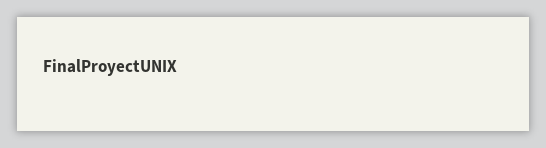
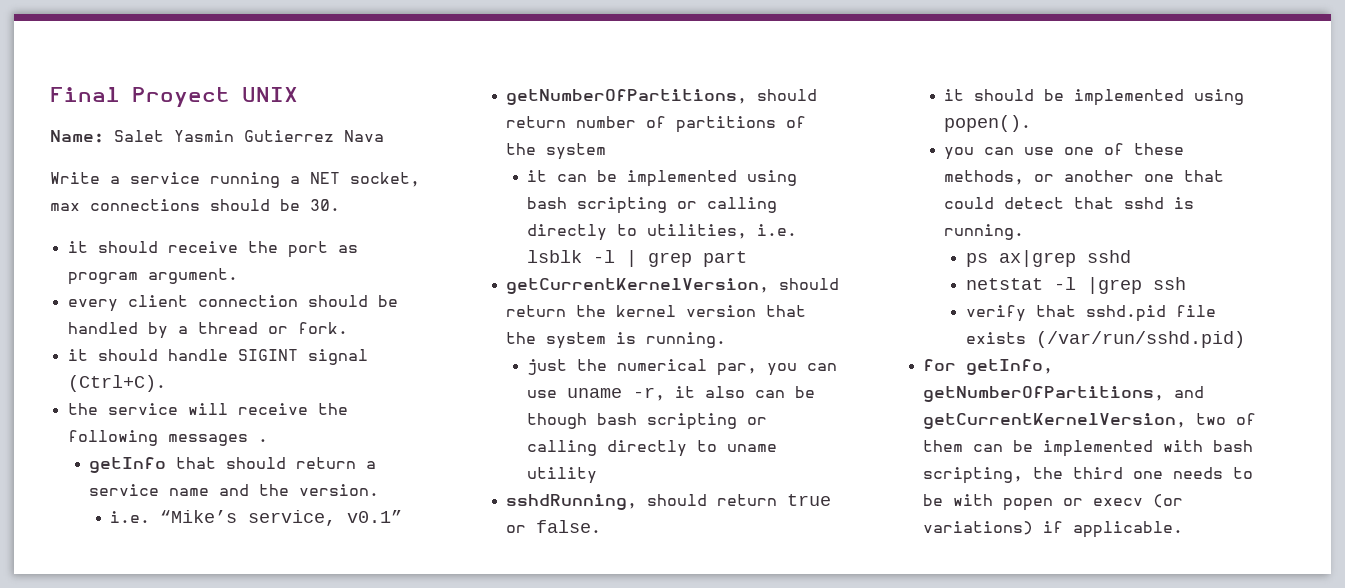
[43,59,177,76] FinalProyectUNIX -> [50,87,298,108] [50,130,384,143] [50,172,420,188] [50,199,340,211] [67,241,358,258] [67,268,238,285] [67,295,398,312] [67,322,348,339] [67,349,368,365] [67,375,166,392] [67,403,348,415] [67,430,268,446] [89,457,377,473] [89,484,380,496] [110,510,403,526] [506,89,818,105] [506,116,807,133] [506,143,607,160] [527,170,798,187] [527,197,778,214] [527,224,798,241] [527,250,748,267] [506,278,840,294] [506,305,807,317] [506,332,727,349] [527,359,838,376] [527,386,816,401] [527,413,768,430] [527,440,778,457] [527,467,598,484] [506,494,832,510] [506,520,602,533] [944,89,1245,106] [944,115,1032,132] [944,143,1185,160] [944,170,1225,185] [944,197,1195,209] [944,224,1025,240] [965,250,1131,267] [965,277,1186,294] [965,305,1216,322] [965,331,1245,348] [923,359,1054,375] [923,386,1205,402] [923,413,1257,429] [923,440,1254,457] [923,467,1254,484] [923,494,1184,511] [923,521,1184,538] Final Proyect UNIX // Name: Salet Yasmin Gutierrez Nava // Write a service running a NET socket, max connections should be 30. // it should receive the port as program argument. // every client connection should be handled by a thread or fork. // it should handle SIGINT signal (Ctrl+C). // the service will receive the following messages . // getInfo that should return a service name and the version. // i.e. “Mike’s service, v0.1” // getNumberOfPartitions, should return number of partitions of the system // it can be implemented using bash scripting or calling directly to utilities, i.e. lsblk -l | grep part // getCurrentKernelVersion, should return the kernel version that the system is running. // just the numerical par, you can use uname -r, it also can be though bash scripting or calling directly to uname utility // sshdRunning, should return true or false. // it should be implemented using popen(). // you can use one of these methods, or another one that could detect that sshd is running. // ps ax|grep sshd // netstat -l |grep ssh // verify that sshd.pid file exists (/var/run/sshd.pid) // for getInfo, getNumberOfPartitions, and getCurrentKernelVersion, two of them can be implemented with bash scripting, the third one needs to be with popen or execv (or variations) if applicable.

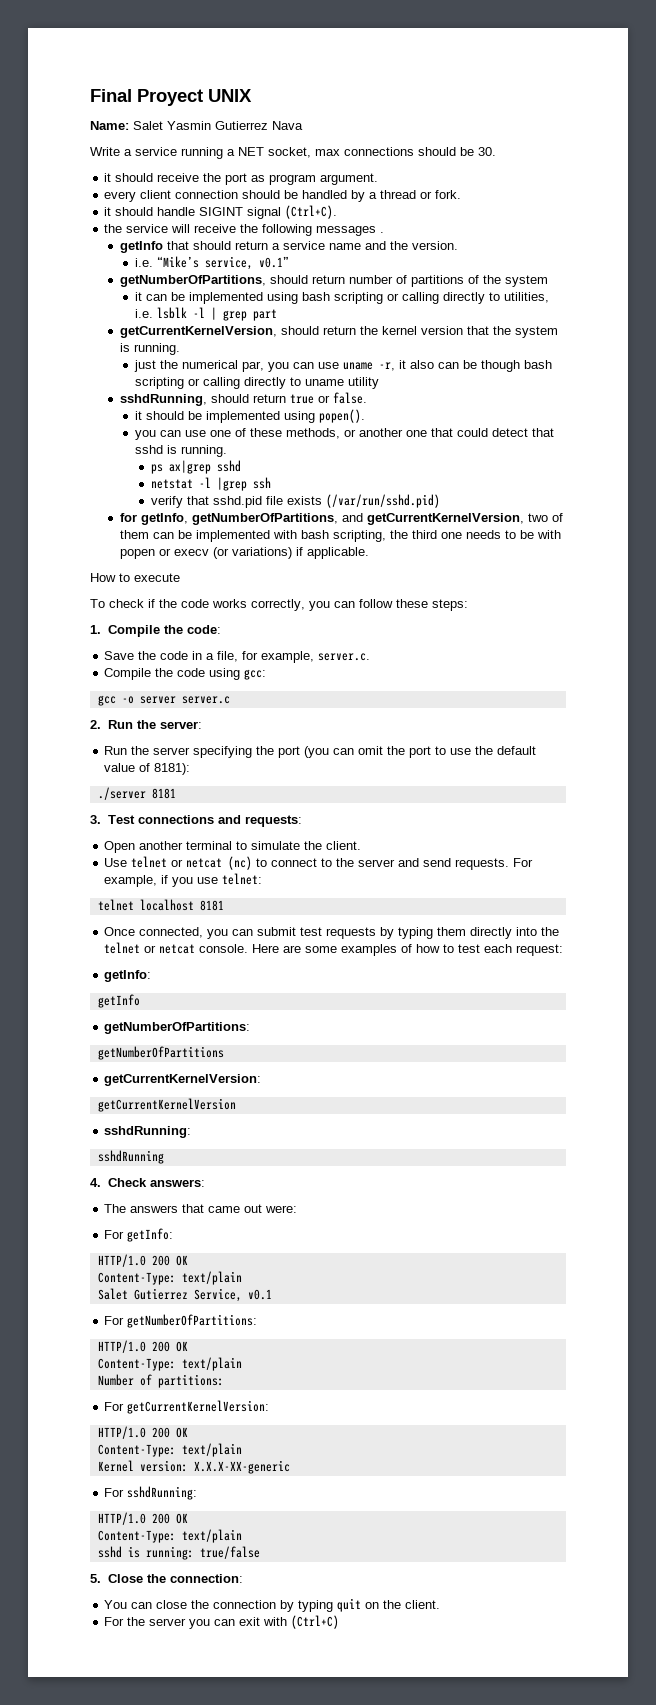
(1184, 529) none -> [90,573,180,582] [90,599,468,611] [90,625,221,637] [104,651,371,663] [104,668,267,680] [97,695,230,706] [90,720,202,729] [104,746,537,758] [104,763,191,775] [97,787,176,800] [90,815,302,827] [104,841,362,853] [104,856,534,870] [104,873,263,887] [97,899,224,911] [104,927,560,939] [104,942,564,956] [104,970,152,982] [97,994,140,1008] [104,1022,251,1034] [97,1046,224,1060] [104,1074,262,1086] [97,1098,236,1112] [104,1126,192,1138] [97,1150,164,1164] [90,1178,205,1187] [104,1204,298,1213] [104,1228,174,1242] [97,1254,188,1267] [97,1271,242,1285] [97,1288,272,1302] [104,1314,258,1328] [97,1340,188,1353] [97,1357,242,1371] [97,1374,224,1388] [104,1400,270,1414] [97,1426,188,1439] [97,1443,242,1457] [97,1460,290,1474] [104,1486,198,1500] [97,1512,188,1525] [97,1529,242,1543] [97,1546,260,1560] [90,1574,243,1583] [104,1598,441,1612] [104,1615,340,1629] // How to execute // To check if the code works correctly, you can follow these steps: // 1. Compile the code: // Save the code in a file, for example, server.c. // Compile the code using gcc: // gcc -o server server.c // 2. Run the server: // Run the server specifying the port (you can omit the port to use the default value of 8181): // ./server 8181 // 3. Test connections and requests: // Open another terminal to simulate the client. // Use telnet or netcat (nc) to connect to the server and send requests. For example, if you use telnet: // telnet localhost 8181 // Once connected, you can submit test requests by typing them directly into the telnet or netcat console. Here are some examples of how to test each request: // getInfo: // getInfo // getNumberOfPartitions: // getNumberOfPartitions // getCurrentKernelVersion: // getCurrentKernelVersion // sshdRunning: // sshdRunning // 4. Check answers: // The answers that came out were: // For getInfo: // HTTP/1.0 200 OK // Content-Type: text/plain // Salet Gutierrez Service, v0.1 // For getNumberOfPartitions: // HTTP/1.0 200 OK // Content-Type: text/plain // Number of partitions: // For getCurrentKernelVersion: // HTTP/1.0 200 OK // Content-Type: text/plain // Kernel version: X.X.X-XX-generic // For sshdRunning: // HTTP/1.0 200 OK // Content-Type: text/plain // sshd is running: true/false // 5. Close the connection: // You can close the connection by typing quit on the client. // For the server you can exit with (Ctrl+C)

